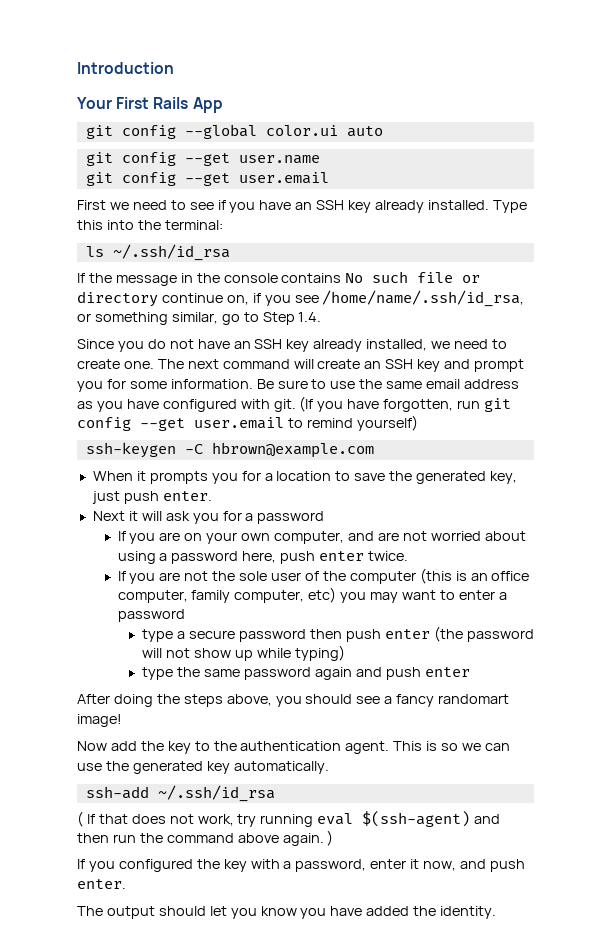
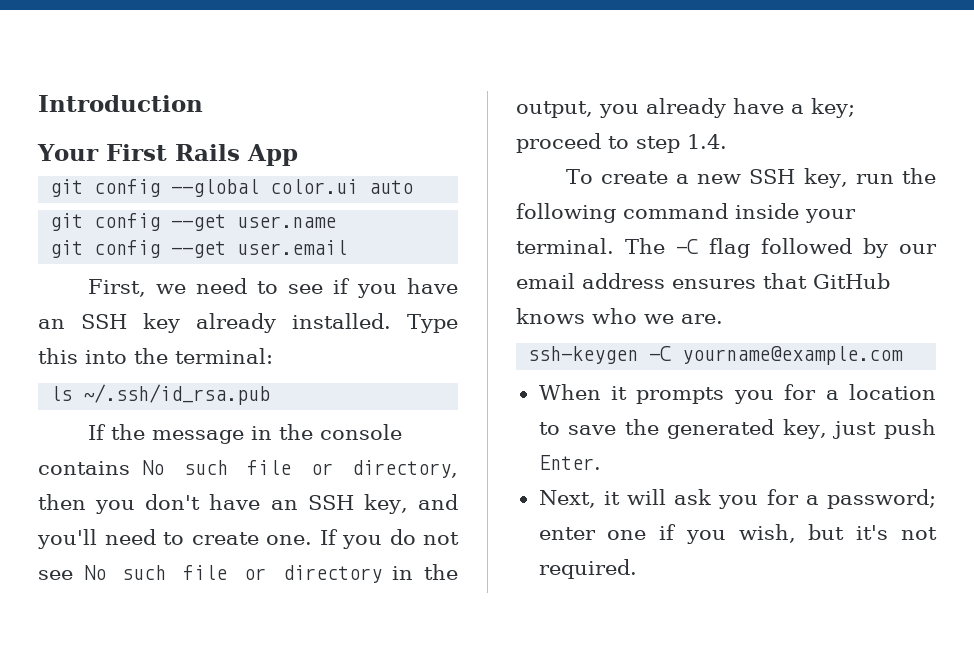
[77,200,106,210] First -> [87,279,146,297] First,
[112,244,230,261] ~/.ssh/id_rsa -> [83,384,271,405] ~/.ssh/id_rsa.pub
[77,290,525,307] [77,312,322,325] [77,339,507,352] [77,359,525,372] [77,379,520,392] [77,396,512,412] [77,415,418,431] directory continue on, if you see /home/name/.ssh/id_rsa, or something similar, go to Step 1.4. // Since you do not have an SSH key already installed, we need to create one. The next command will create an SSH key and prompt you for some information. Be sure to use the same email address as you have configured with git. (If you have forgotten, run git config --get user.email to remind yourself) -> [352,460,459,478] [38,494,458,514] [37,529,459,549] [38,564,458,583] [516,98,855,118] [516,133,727,153] [565,168,936,188] [516,203,856,223] [516,238,937,258] [516,273,890,289] [516,308,723,324] directory, then you don't have an SSH key, and you'll need to create one. If you do not see No such file or directory in the output, you already have a key; proceed to step 1.4. // To create a new SSH key, run the following command inside your terminal. The -C flag followed by our email address ensures that GitHub knows who we are.
[211,442,374,458] hbrown@example.com -> [682,346,904,365] yourname@example.com
[162,491,212,501] [92,511,125,521] enter. // Next -> [538,455,601,470] [538,490,596,508] Enter. // Next,
[257,511,325,524] [117,531,526,544] [117,551,409,564] [117,568,530,584] [117,587,507,603] [117,609,185,622] [142,626,534,642] [142,645,345,661] [142,667,470,680] [77,694,510,707] [77,714,122,727] [77,741,510,754] [77,761,329,774] [85,785,275,802] [77,811,501,827] [77,830,334,846] [77,859,525,872] [77,879,126,889] [77,906,497,919] password // If you are on your own computer, and are not worried about using a password here, push enter twice. // If you are not the sole user of the computer (this is an office computer, family computer, etc) you may want to enter a password // type a secure password then push enter (the password will not show up while typing) // type the same password again and push enter // After doing the steps above, you should see a fancy randomart image! // Now add the key to the authentication agent. This is so we can use the generated key automatically. // ssh-add ~/.ssh/id_rsa // ( If that does not work, try running eval $(ssh-agent) and then run the command above again. ) // If you configured the key with a password, enter it now, and push enter. // The output should let you know you have added the identity. -> [827,489,936,509] [538,524,937,544] [538,559,637,579] password; enter one if you wish, but it's not required.

